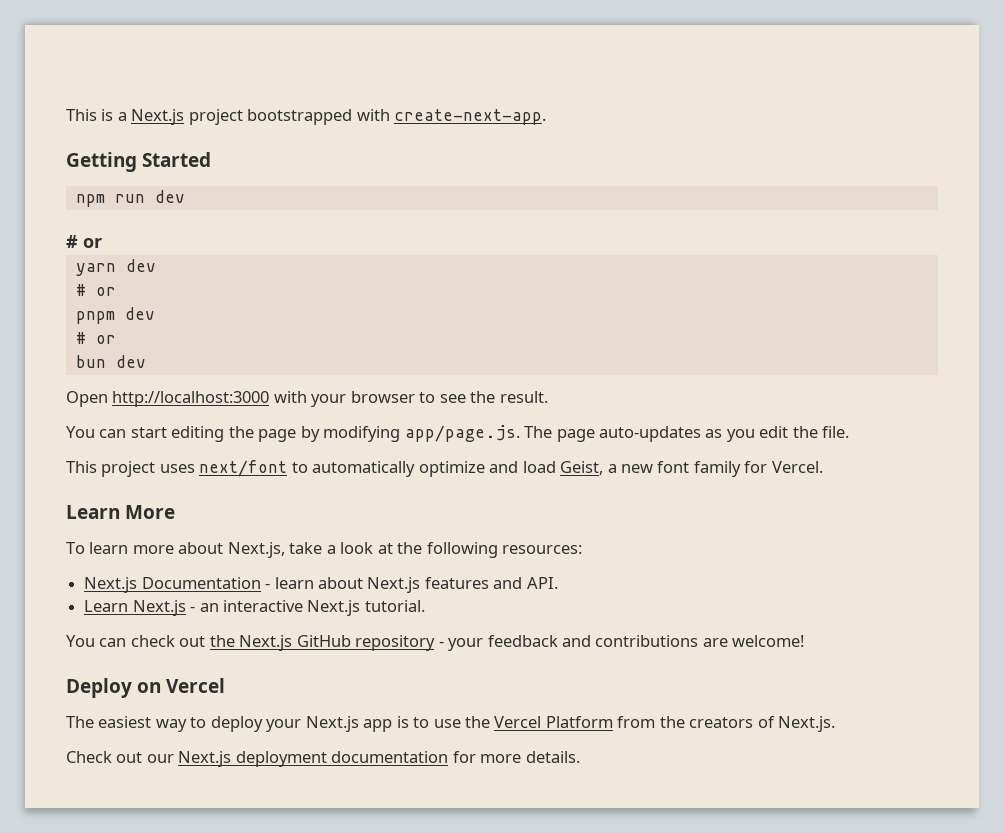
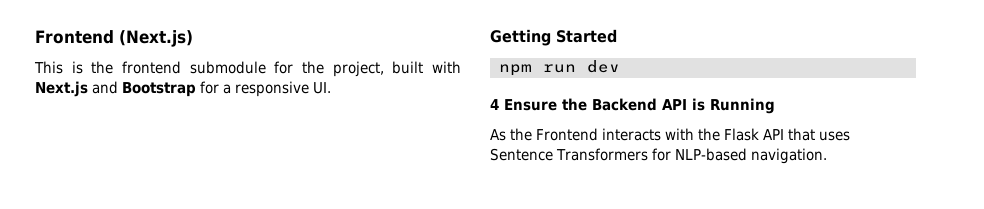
[66,109,547,125] This is a Next.js project bootstrapped with create-next-app. -> [35,30,193,47] [34,61,462,77] [35,81,331,97] Frontend (Next.js) // This is the frontend submodule for the project, built with Next.js and Bootstrap for a responsive UI.
[66,235,102,248] [75,259,156,276] [75,284,116,296] [75,307,155,324] [75,332,116,344] [75,355,146,368] [66,391,548,407] [66,425,850,442] [66,460,823,477] [66,505,176,519] [66,542,583,558] [84,577,558,593] [84,600,425,616] [66,635,805,651] [66,678,226,698] [66,716,836,732] [66,751,580,767] # or // yarn dev // # or // pnpm dev // # or // bun dev // Open http://localhost:3000 with your browser to see the result. // You can start editing the page by modifying app/page.js. The page auto-updates as you edit the file. // This project uses next/font to automatically optimize and load Geist, a new font family for Vercel. // Learn More // To learn more about Next.js, take a look at the following resources: // Next.js Documentation - learn about Next.js features and API. // Learn Next.js - an interactive Next.js tutorial. // You can check out the Next.js GitHub repository - your feedback and contributions are welcome! // Deploy on Vercel // The easiest way to deploy your Next.js app is to use the Vercel Platform from the creators of Next.js. // Check out our Next.js deployment documentation for more details. -> [490,98,775,114] [490,128,850,141] [490,148,827,164] 4 Ensure the Backend API is Running // As the Frontend interacts with the Flask API that uses Sentence Transformers for NLP-based navigation.

